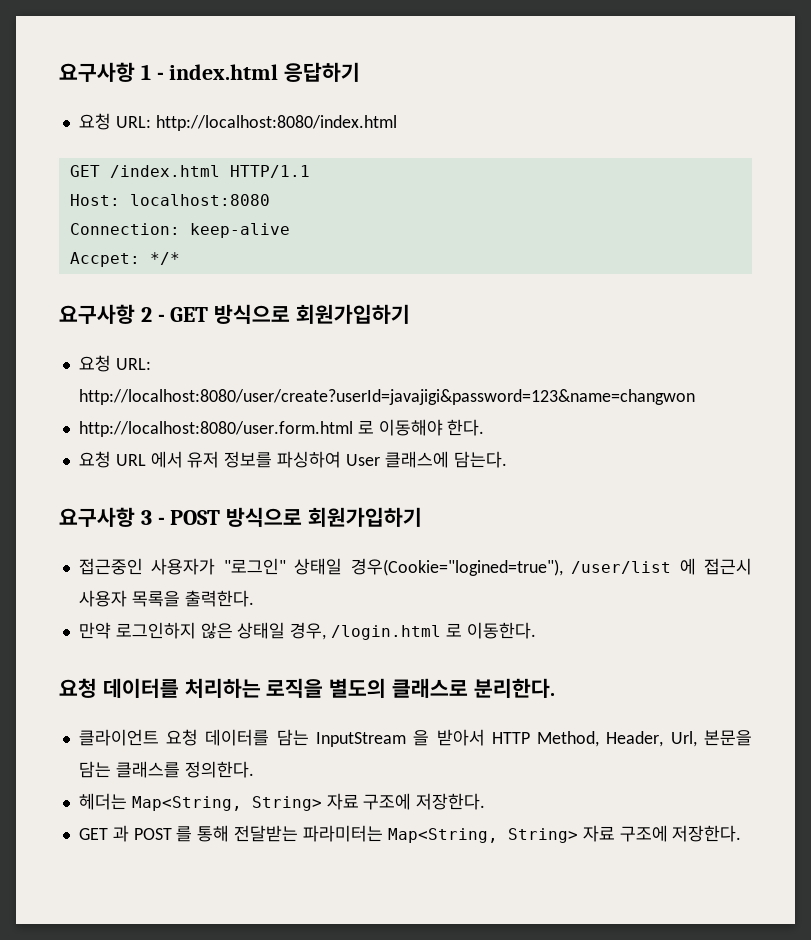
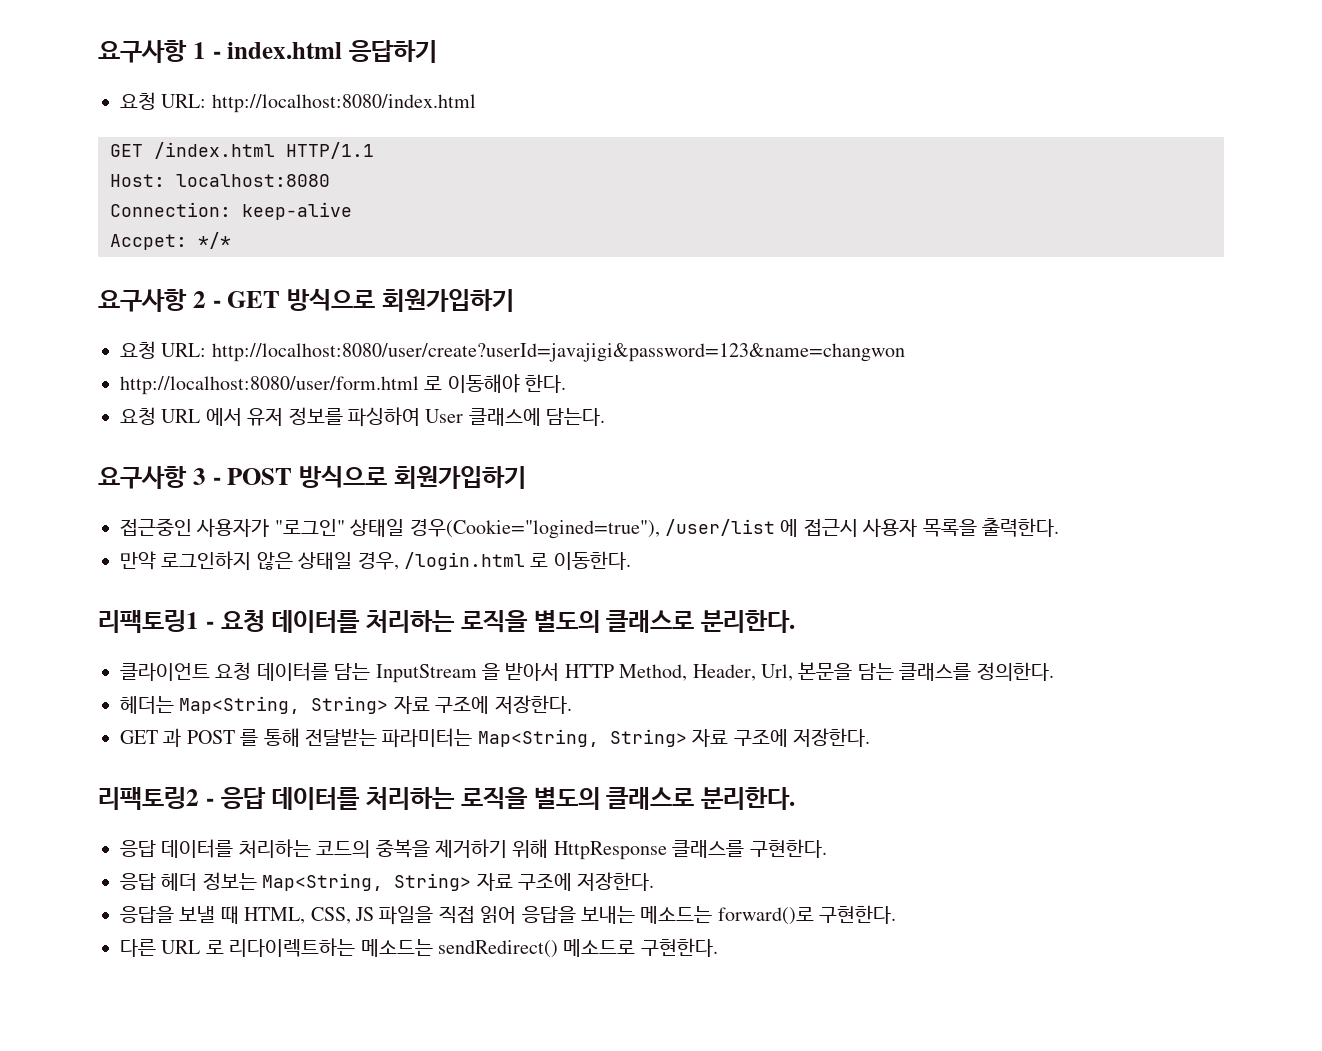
[78,421,353,437] http://localhost:8080/user.form.html -> [120,376,419,395] http://localhost:8080/user/form.html
(536, 630) none -> [98,610,214,633] 리팩토링1 -
(742, 833) none -> [98,787,795,810] [120,839,827,860] [120,872,655,891] [120,905,897,925] [120,938,718,958] // 리팩토링2 - 응답 데이터를 처리하는 로직을 별도의 클래스로 분리한다. // 응답 데이터를 처리하는 코드의 중복을 제거하기 위해 HttpResponse 클래스를 구현한다. // 응답 헤더 정보는 Map<String, String> 자료 구조에 저장한다. // 응답을 보낼 때 HTML, CSS, JS 파일을 직접 읽어 응답을 보내는 메소드는 forward()로 구현한다. // 다른 URL 로 리다이렉트하는 메소드는 sendRedirect() 메소드로 구현한다.

